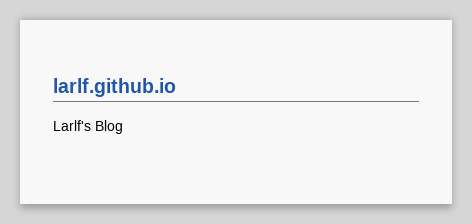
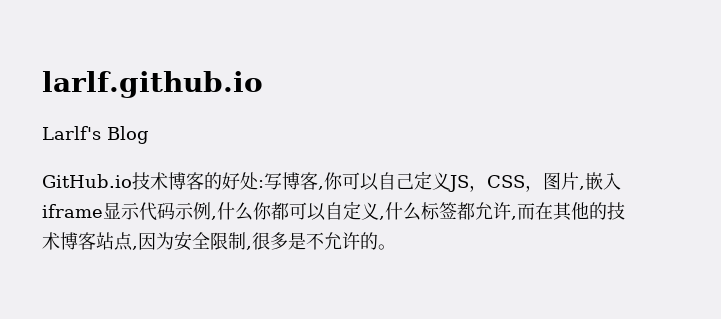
(123, 127) none -> [42,171,621,192] [42,201,625,221] [42,231,396,251] // GitHub.io技术博客的好处:写博客,你可以自己定义JS，CSS，图片,嵌入iframe显示代码示例,什么你都可以自定义,什么标签都允许,而在其他的技术博客站点,因为安全限制,很多是不允许的。

